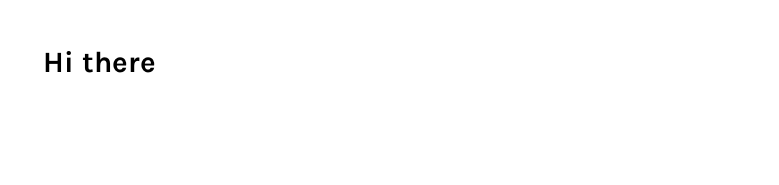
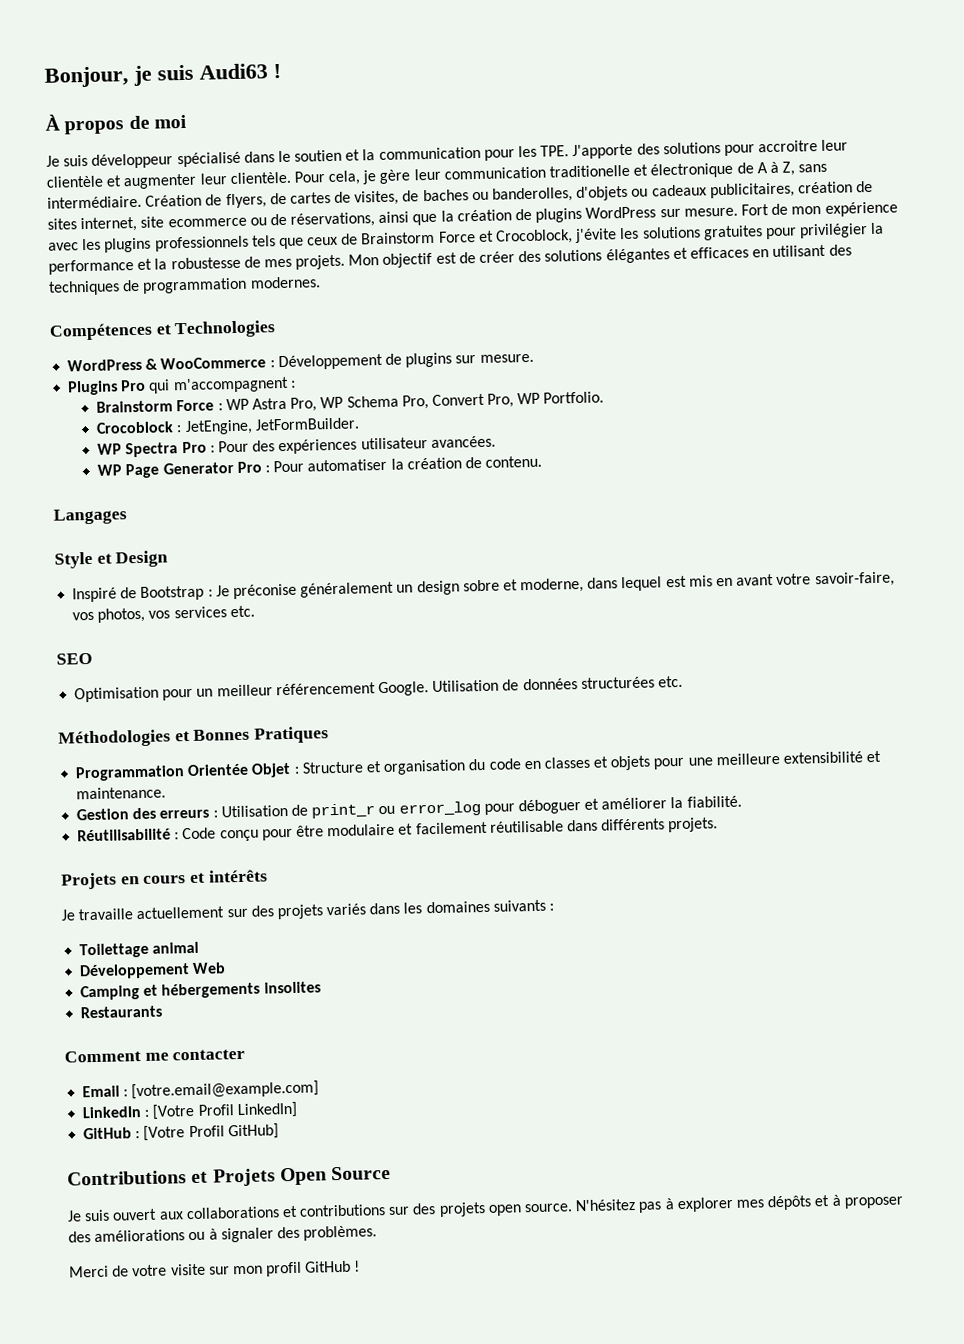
[43,51,156,73] Hi there -> [44,63,281,88] [45,114,187,135] [46,139,849,169] [46,161,828,190] [47,180,874,209] [47,201,898,233] [48,222,885,253] [48,244,852,275] [48,276,321,296] [49,320,277,341] [67,352,534,372] [67,376,296,396] [96,391,605,413] [96,417,360,436] [97,435,496,458] [97,455,543,479] [53,508,127,525] [54,550,169,569] [72,571,895,603] [72,605,255,623] [56,652,93,665] [74,675,683,703] [58,726,330,748] [75,750,882,782] [76,786,167,800] [76,795,742,821] [77,817,719,842] [61,869,268,890] [61,899,555,921] [79,941,200,959] [79,962,227,980] [80,981,321,1001] [80,1005,163,1019] [64,1048,246,1063] [82,1080,320,1100] [82,1101,298,1120] [83,1123,279,1142] [67,1165,392,1187] [67,1194,904,1222] [68,1225,378,1243] [69,1260,361,1278] Bonjour, je suis Audi63 ! // À propos de moi // Je suis développeur spécialisé dans le soutien et la communication pour les TPE. J'apporte des solutions pour accroitre leur clientèle et augmenter leur clientèle. Pour cela, je gère leur communication traditionelle et électronique de A à Z, sans intermédiaire. Création de flyers, de cartes de visites, de baches ou banderolles, d'objets ou cadeaux publicitaires, création de sites internet, site ecommerce ou de réservations, ainsi que la création de plugins WordPress sur mesure. Fort de mon expérience avec les plugins professionnels tels que ceux de Brainstorm Force et Crocoblock, j'évite les solutions gratuites pour privilégier la performance et la robustesse de mes projets. Mon objectif est de créer des solutions élégantes et efficaces en utilisant des techniques de programmation modernes. // Compétences et Technologies // WordPress & WooCommerce : Développement de plugins sur mesure. // Plugins Pro qui m'accompagnent : // Brainstorm Force : WP Astra Pro, WP Schema Pro, Convert Pro, WP Portfolio. // Crocoblock : JetEngine, JetFormBuilder. // WP Spectra Pro : Pour des expériences utilisateur avancées. // WP Page Generator Pro : Pour automatiser la création de contenu. // Langages // Style et Design // Inspiré de Bootstrap : Je préconise généralement un design sobre et moderne, dans lequel est mis en avant votre savoir-faire, vos photos, vos services etc. // SEO // Optimisation pour un meilleur référencement Google. Utilisation de données structurées etc. // Méthodologies et Bonnes Pratiques // Programmation Orientée Objet : Structure et organisation du code en classes et objets pour une meilleure extensibilité et maintenance. // Gestion des erreurs : Utilisation de print_r ou error_log pour déboguer et améliorer la fiabilité. // Réutilisabilité : Code conçu pour être modulaire et facilement réutilisable dans différents projets. // Projets en cours et intérêts // Je travaille actuellement sur des projets variés dans les domaines suivants : // Toilettage animal // Développement Web // Camping et hébergements insolites // Restaurants // Comment me contacter // Email : [votre.email@example.com] // LinkedIn : [Votre Profil LinkedIn] // GitHub : [Votre Profil GitHub] // Contributions et Projets Open Source // Je suis ouvert aux collaborations et contributions sur des projets open source. N'hésitez pas à explorer mes dépôts et à proposer des améliorations ou à signaler des problèmes. // Merci de votre visite sur mon profil GitHub !

